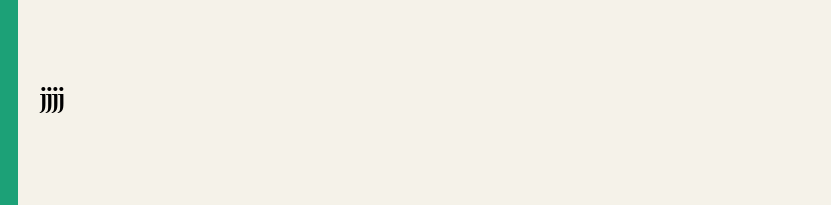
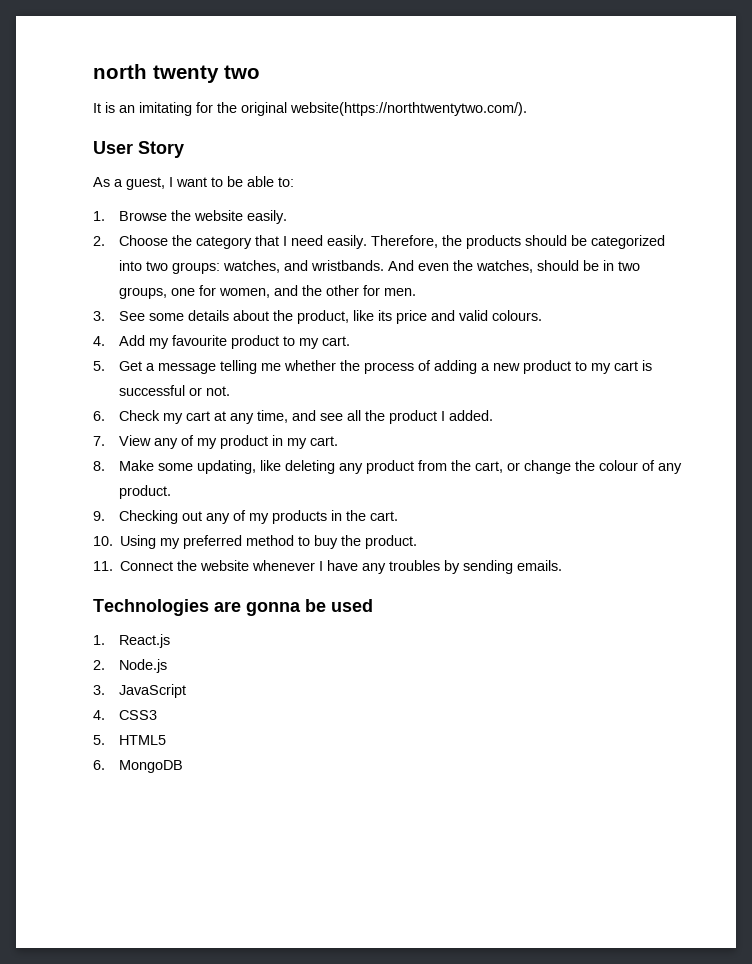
[39,87,64,113] jjjj -> [93,64,260,83] [93,102,527,116] [93,141,184,158] [93,176,294,190] [93,210,287,224] [93,235,665,249] [118,260,640,274] [118,285,416,299] [93,310,542,324] [93,335,350,349] [93,360,652,374] [118,385,230,396] [93,410,493,424] [93,435,338,449] [93,460,682,474] [118,485,171,499] [93,510,398,524] [93,535,418,549] [93,560,563,574] [93,599,373,616] [93,634,170,648] [93,659,167,673] [93,684,186,698] [93,710,157,720] [93,735,166,745] [93,760,183,773] north twenty two // It is an imitating for the original website(https://northtwentytwo.com/). // User Story // As a guest, I want to be able to: // 1. Browse the website easily. // 2. Choose the category that I need easily. Therefore, the products should be categorized into two groups: watches, and wristbands. And even the watches, should be in two groups, one for women, and the other for men. // 3. See some details about the product, like its price and valid colours. // 4. Add my favourite product to my cart. // 5. Get a message telling me whether the process of adding a new product to my cart is successful or not. // 6. Check my cart at any time, and see all the product I added. // 7. View any of my product in my cart. // 8. Make some updating, like deleting any product from the cart, or change the colour of any product. // 9. Checking out any of my products in the cart. // 10. Using my preferred method to buy the product. // 11. Connect the website whenever I have any troubles by sending emails. // Technologies are gonna be used // 1. React.js // 2. Node.js // 3. JavaScript // 4. CSS3 // 5. HTML5 // 6. MongoDB

